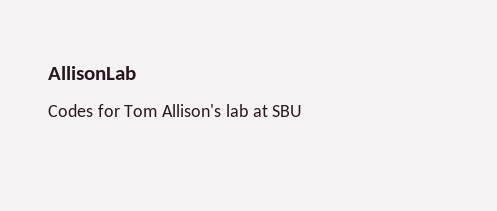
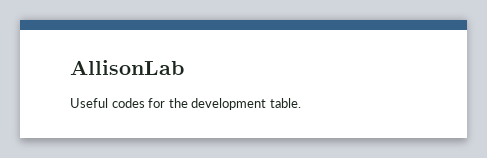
[48,104,303,117] Codes for Tom Allison's lab at SBU -> [70,98,301,110] Useful codes for the development table.

